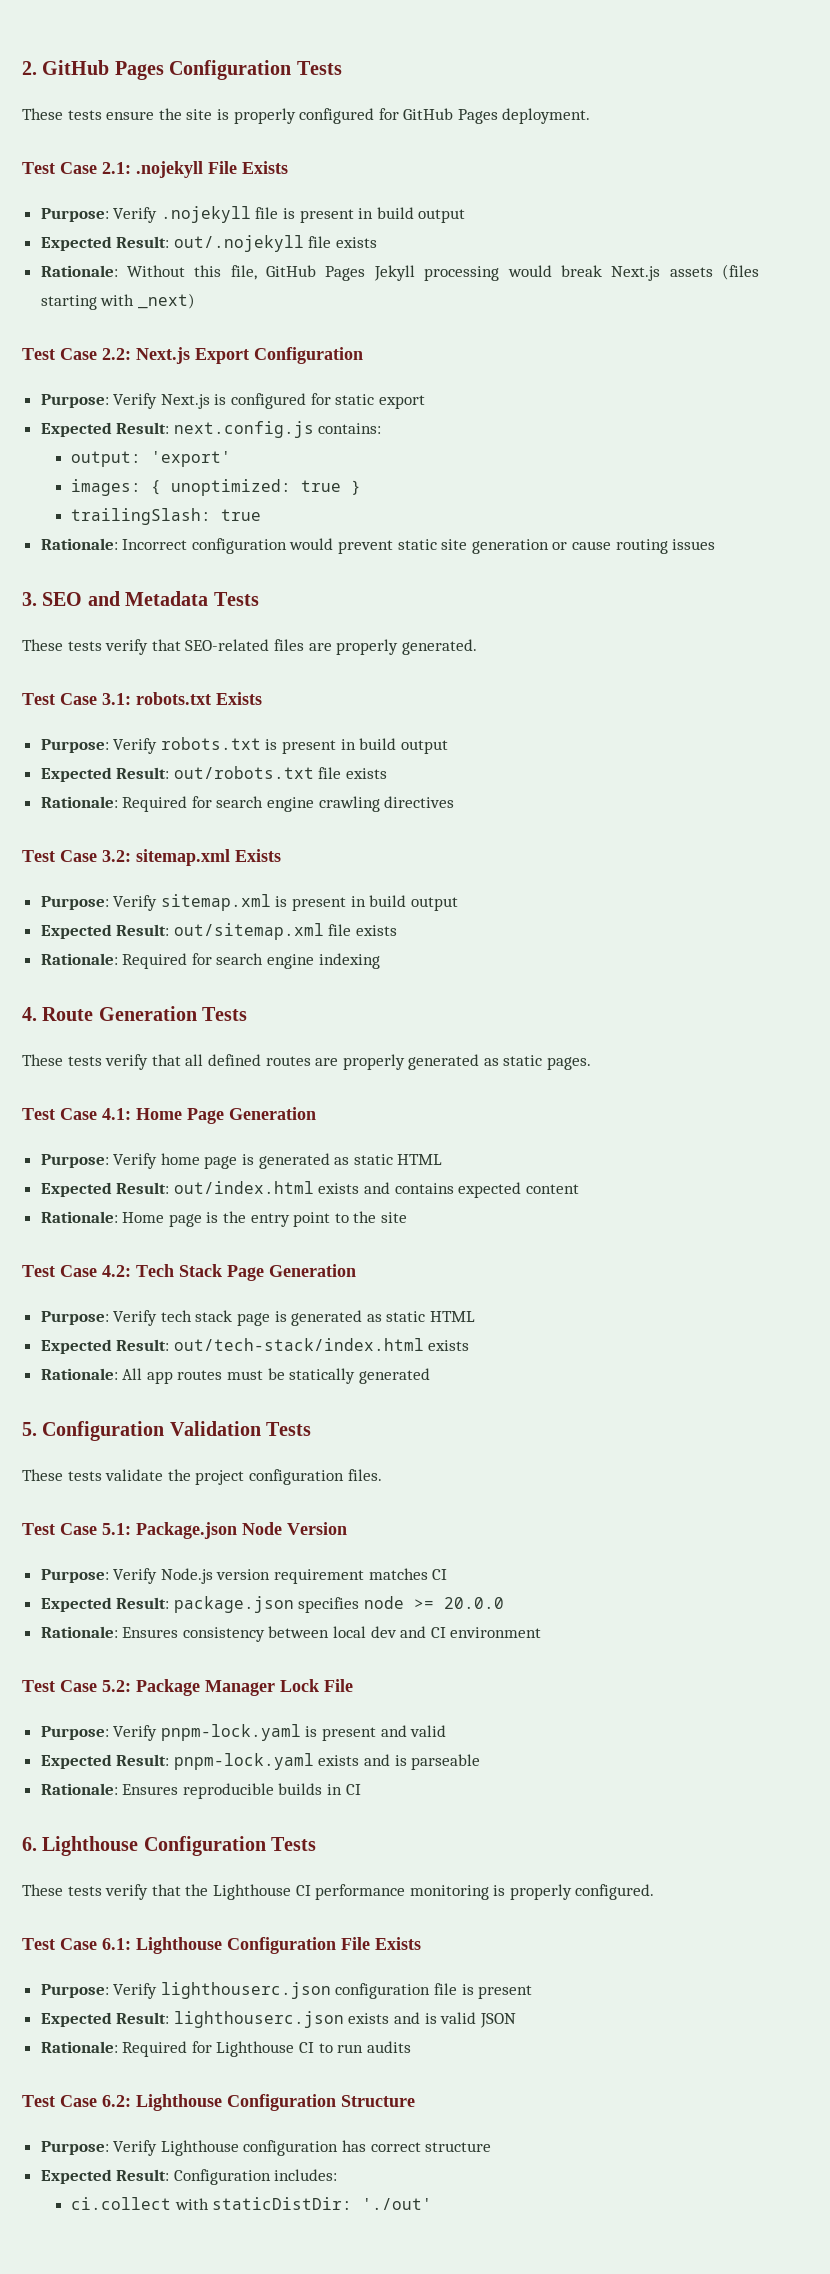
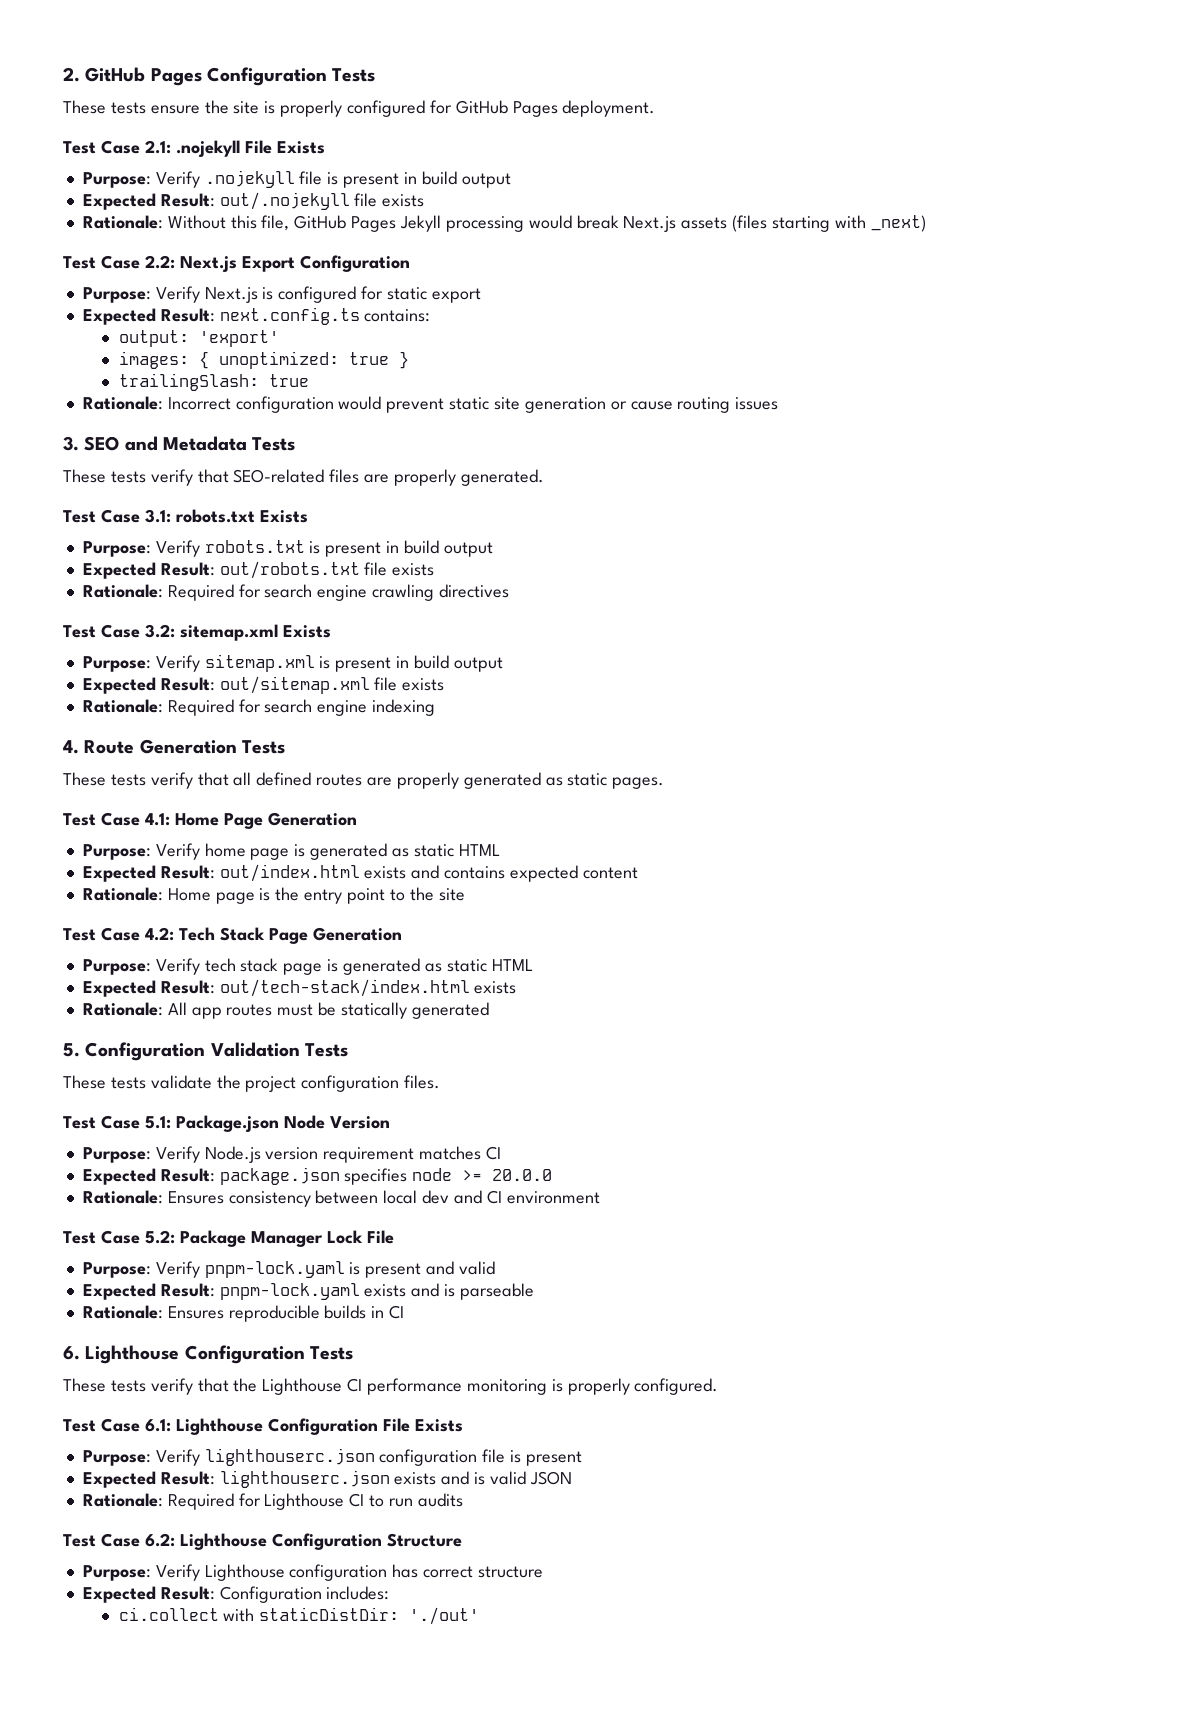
[173,421,314,438] next.config.js -> [219,307,360,325] next.config.ts

